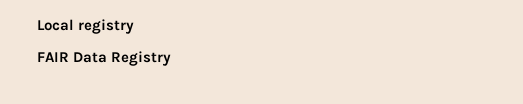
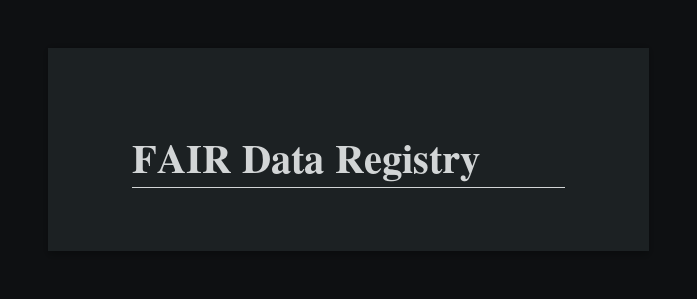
[37,19,135,34] Local registry // -> (132, 159) none

